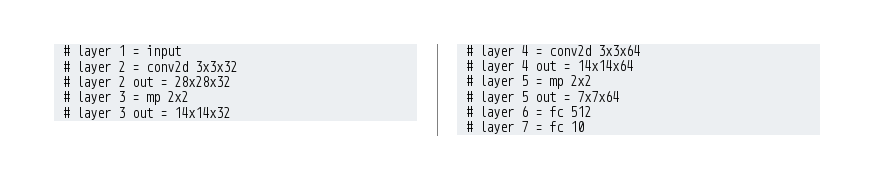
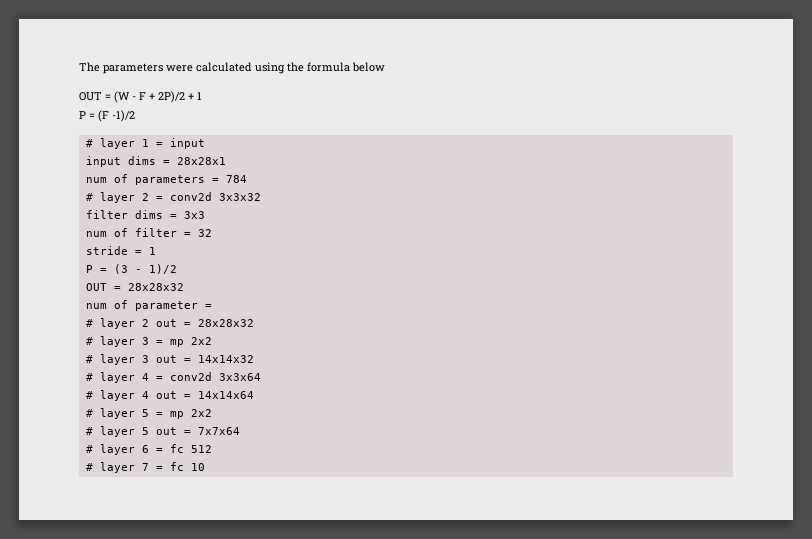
(62, 50) none -> [79,62,385,74] [79,91,202,103] [79,110,135,122] The parameters were calculated using the formula below // OUT = (W - F + 2P)/2 + 1 // P = (F -1)/2 //
(182, 52) none -> [85,156,226,167] [85,174,247,185] // input dims = 28x28x1 // num of parameters = 784
(238, 66) none -> [85,210,205,219] [85,228,212,237] [85,246,156,255] [85,264,177,274] [85,283,184,291] [85,300,212,311] // filter dims = 3x3 // num of filter = 32 // stride = 1 // P = (3 - 1)/2 // OUT = 28x28x32 // num of parameter =

